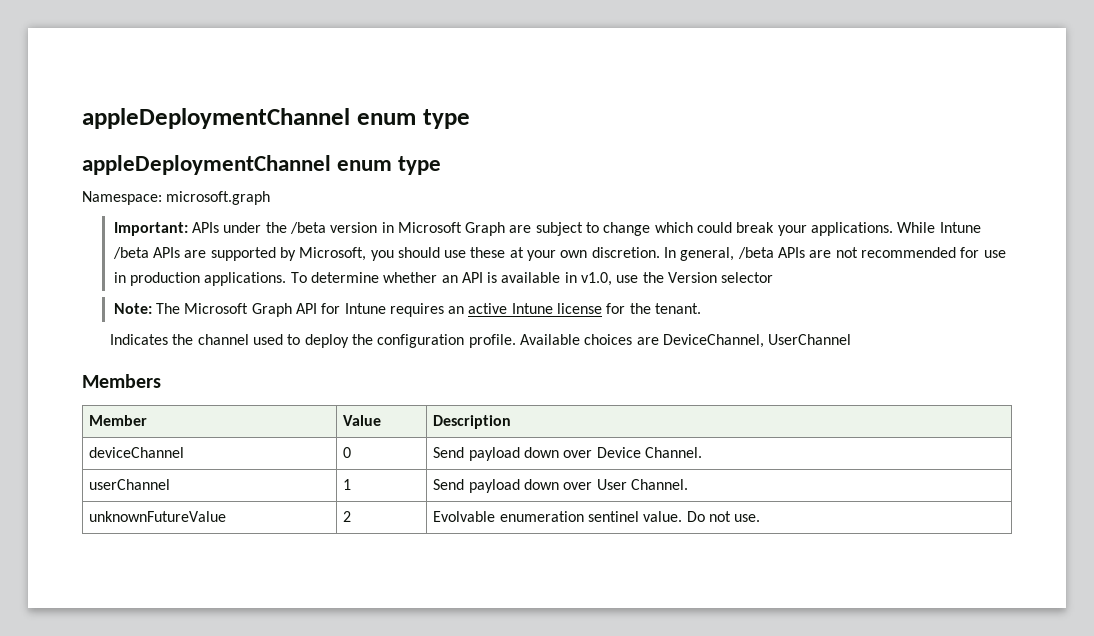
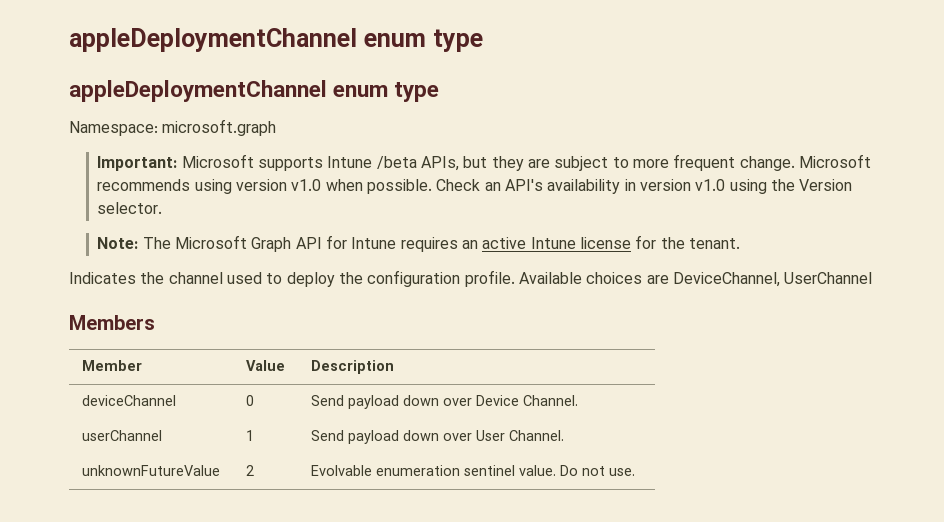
[191,222,981,236] [112,247,1006,261] [113,272,639,286] APIs under the /beta version in Microsoft Graph are subject to change which could break your applications. While Intune /beta APIs are supported by Microsoft, you should use these at your own discretion. In general, /beta APIs are not recommended for use in production applications. To determine whether an API is available in v1.0, use -> [181,154,871,171] [97,179,767,194] Microsoft supports Intune /beta APIs, but they are subject to more frequent change. Microsoft recommends using version v1.0 when possible. Check an API's availability in version v1.0 using
[721,272,774,283] selector -> [97,202,163,214] selector.

